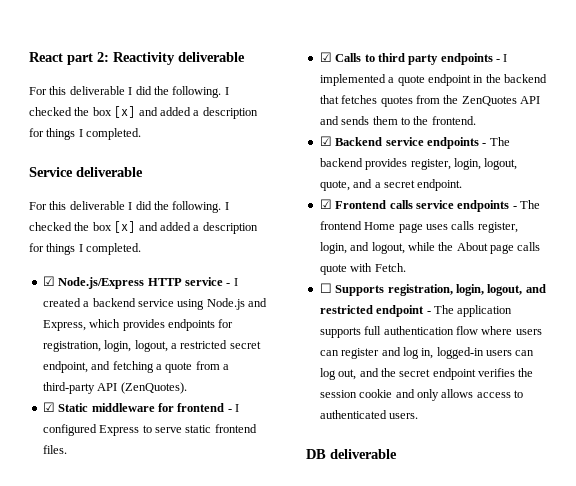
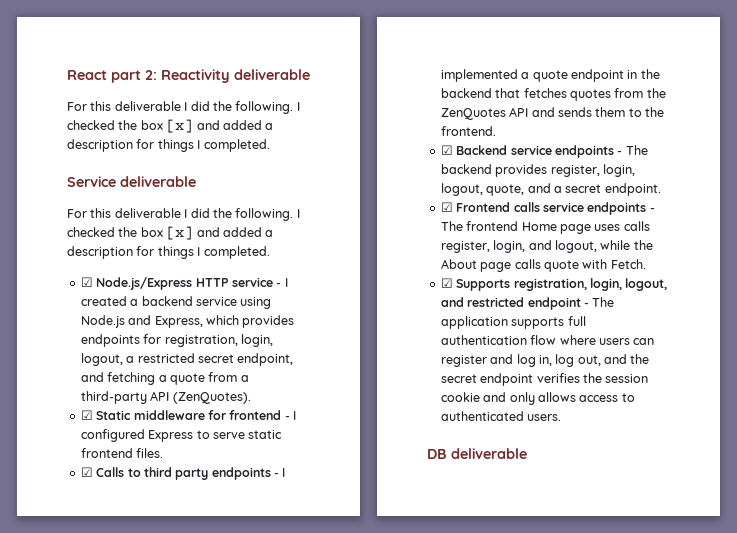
[319,283,332,293] ☐ -> [440,278,453,288] ☑
[436,347,535,359] logged-in users can -> (552, 360) none

